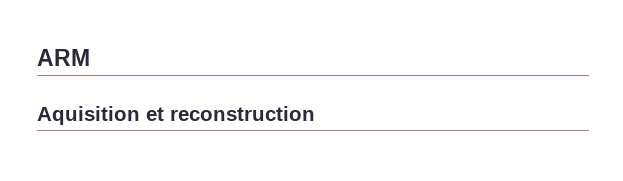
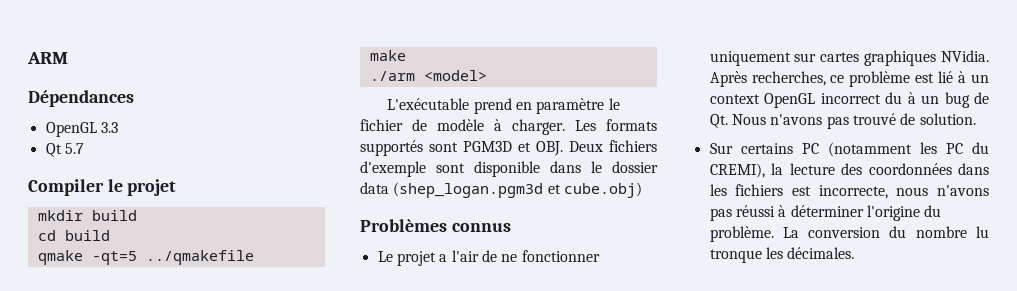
[37,106,315,125] Aquisition et reconstruction -> [28,90,134,107] [45,122,118,137] [45,143,84,157] [28,179,177,196] [37,210,137,221] [37,230,110,241] [37,250,254,265] [369,50,406,61] [369,70,487,81] [387,98,620,114] [360,119,657,135] [360,140,657,156] [360,161,658,177] [360,182,642,198] [360,219,511,232] [377,250,600,266] [709,50,989,66] [709,71,989,87] [709,92,989,108] [709,113,976,129] [709,142,989,157] [709,163,989,178] [709,184,989,199] [709,205,942,221] [709,226,989,242] [709,247,855,263] Dépendances // OpenGL 3.3 // Qt 5.7 // Compiler le projet // mkdir build // cd build // qmake -qt=5 ../qmakefile // make // ./arm <model> // L'exécutable prend en paramètre le fichier de modèle à charger. Les formats supportés sont PGM3D et OBJ. Deux fichiers d'exemple sont disponible dans le dossier data (shep_logan.pgm3d et cube.obj) // Problèmes connus // Le projet a l'air de ne fonctionner uniquement sur cartes graphiques NVidia. Après recherches, ce problème est lié à un context OpenGL incorrect du à un bug de Qt. Nous n'avons pas trouvé de solution. // Sur certains PC (notamment les PC du CREMI), la lecture des coordonnées dans les fichiers est incorrecte, nous n'avons pas réussi à déterminer l'origine du problème. La conversion du nombre lu tronque les décimales.

